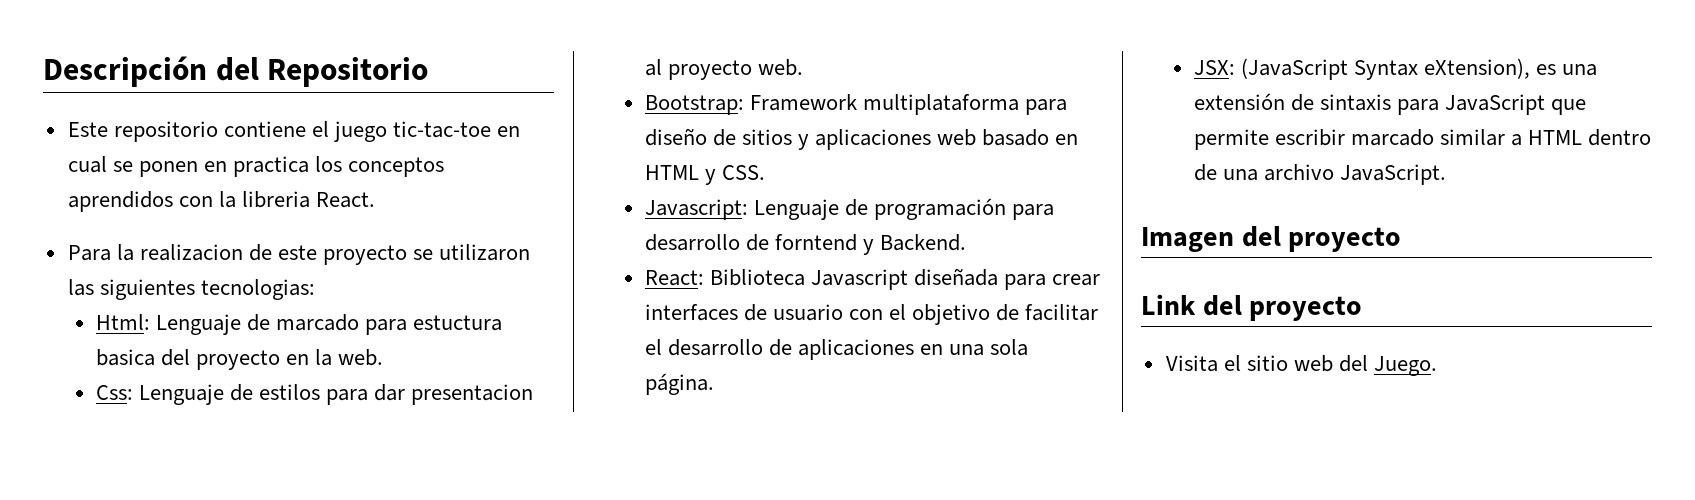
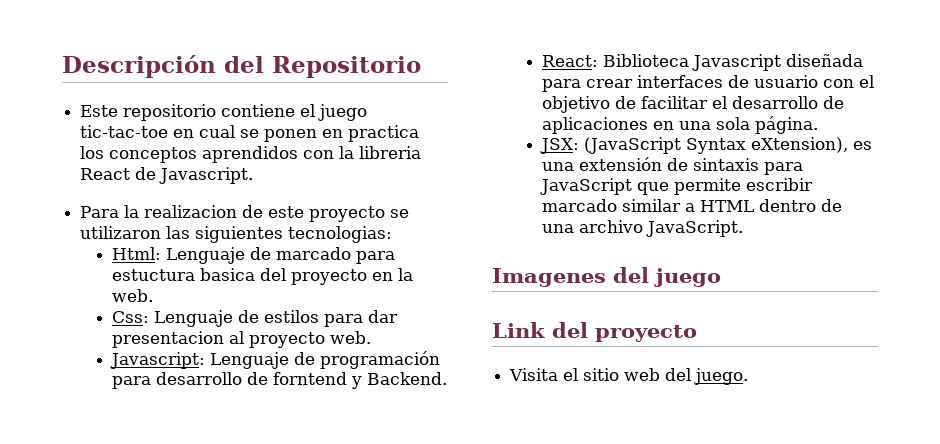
[316,192,376,208] React. -> [80,167,254,184] React de Javascript.
[644,94,1068,115] [644,128,1079,150] [644,165,766,185] // Bootstrap: Framework multiplataforma para diseño de sitios y aplicaciones web basado en HTML y CSS. -> (371, 337) none
[1141,226,1402,252] Imagen del proyecto -> [492,267,721,287] Imagenes del juego
[1374,356,1438,376] Juego. -> [694,368,749,385] juego.

